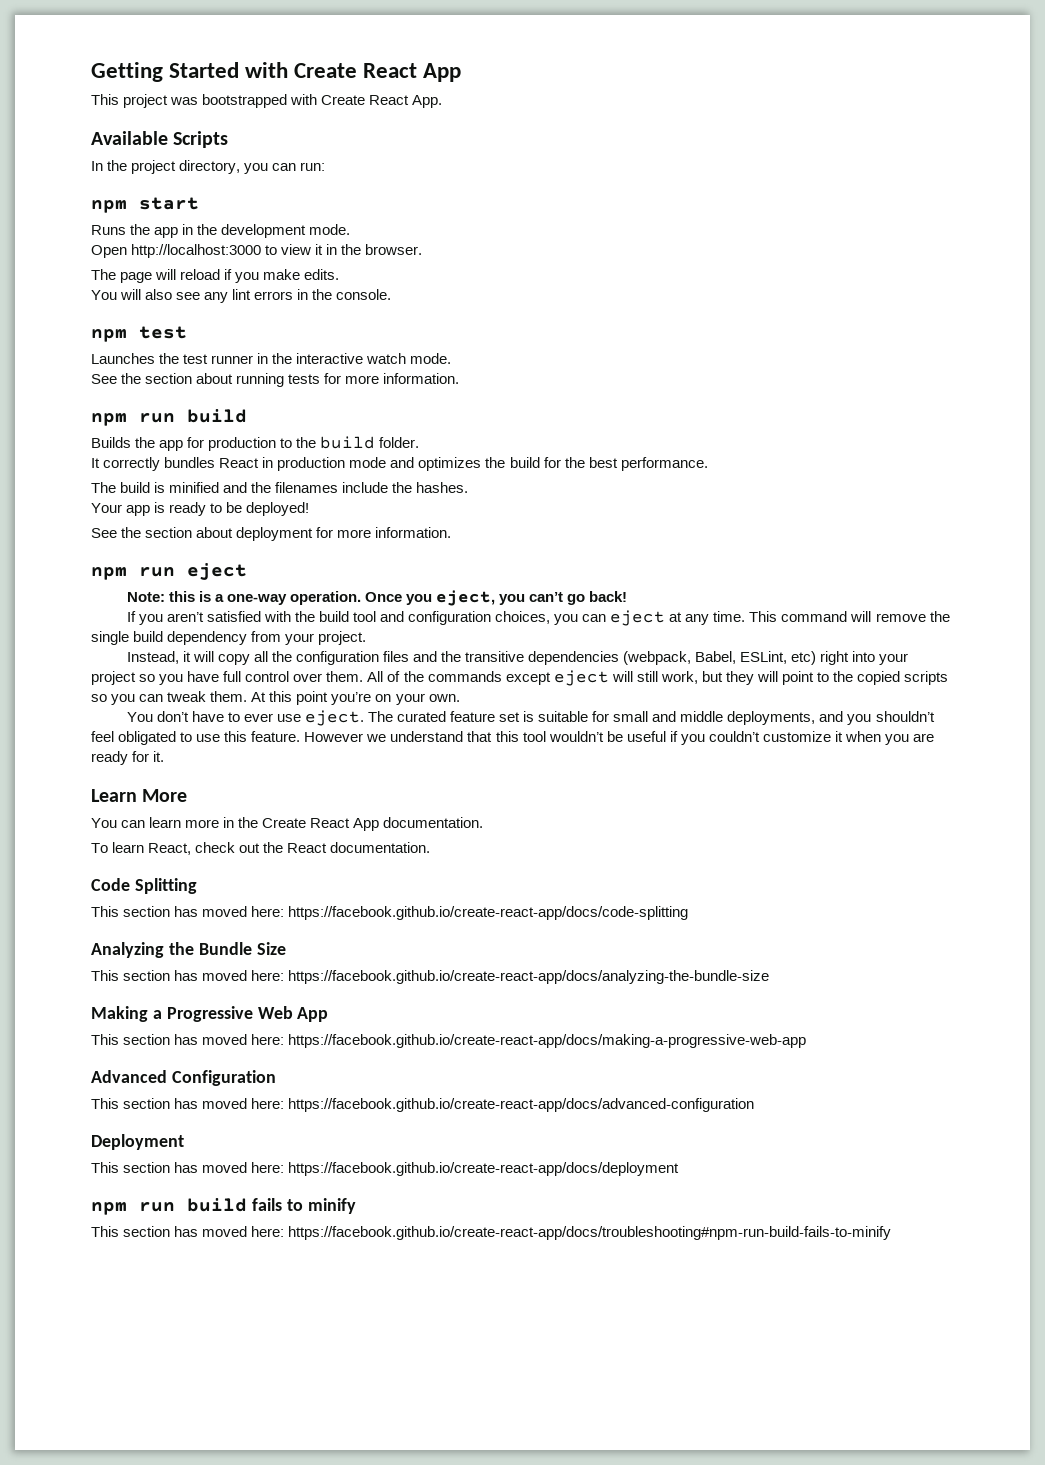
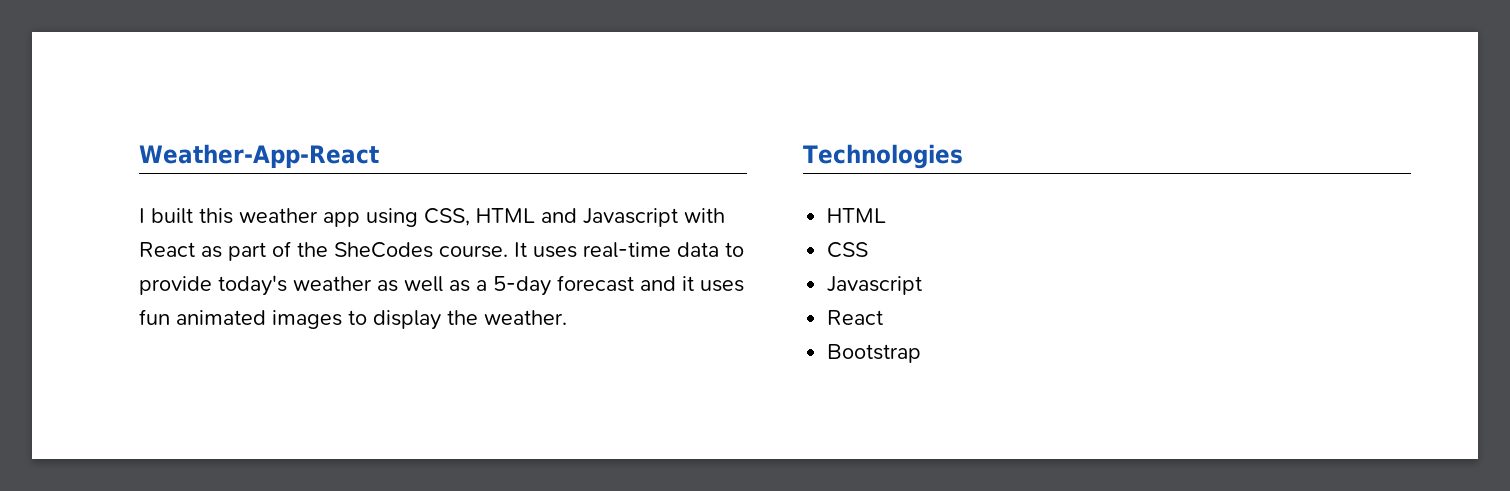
[91,62,462,82] [91,94,443,108] [91,131,229,148] [91,160,326,174] [91,197,199,213] [91,224,351,238] [91,244,423,258] [91,269,340,283] [91,289,392,303] [91,326,187,342] [91,353,452,364] [91,373,460,387] [91,409,247,426] [91,436,420,451] [91,457,708,471] [91,482,469,493] [91,502,310,516] [91,527,452,541] [91,563,247,580] [126,590,628,606] [126,610,950,626] [91,631,367,645] [126,651,909,665] [91,670,949,686] [91,691,460,705] [126,710,935,726] [91,731,935,745] [91,751,165,765] [91,789,188,802] [91,817,484,831] [91,842,431,855] [91,878,197,894] [91,906,689,920] [91,942,286,958] [91,970,770,984] [91,1006,329,1022] [91,1034,807,1048] [91,1070,276,1086] [91,1098,755,1112] [91,1134,184,1150] [91,1162,680,1176] [91,1198,356,1215] [91,1226,892,1240] Getting Started with Create React App // This project was bootstrapped with Create React App. // Available Scripts // In the project directory, you can run: // npm start // Runs the app in the development mode. // Open http://localhost:3000 to view it in the browser. // The page will reload if you make edits. // You will also see any lint errors in the console. // npm test // Launches the test runner in the interactive watch mode. // See the section about running tests for more information. // npm run build // Builds the app for production to the build folder. // It correctly bundles React in production mode and optimizes the build for the best performance. // The build is minified and the filenames include the hashes. // Your app is ready to be deployed! // See the section about deployment for more information. // npm run eject // Note: this is a one-way operation. Once you eject, you can’t go back! // If you aren’t satisfied with the build tool and configuration choices, you can eject at any time. This command will remove the single build dependency from your project. // Instead, it will copy all the configuration files and the transitive dependencies (webpack, Babel, ESLint, etc) right into your project so you have full control over them. All of the commands except eject will still work, but they will point to the copied scripts so you can tweak them. At this point you’re on your own. // You don’t have to ever use eject. The curated feature set is suitable for small and middle deployments, and you shouldn’t feel obligated to use this feature. However we understand that this tool wouldn’t be useful if you couldn’t customize it when you are ready for it. // Learn More // You can learn more in the Create React App documentation. // To learn React, check out the React documentation. // Code Splitting // This section has moved here: https://facebook.github.io/create-react-app/docs/code-splitting // Analyzing the Bundle Size // This section has moved here: https://facebook.github.io/create-react-app/docs/analyzing-the-bundle-size // Making a Progressive Web App // This section has moved here: https://facebook.github.io/create-react-app/docs/making-a-progressive-web-app // Advanced Configuration // This section has moved here: https://facebook.github.io/create-react-app/docs/advanced-configuration // Deployment // This section has moved here: https://facebook.github.io/create-react-app/docs/deployment // npm run build fails to minify // This section has moved here: https://facebook.github.io/create-react-app/docs/troubleshooting#npm-run-build-fails-to-minify -> [139,144,379,168] [139,208,725,227] [139,241,744,261] [139,275,744,296] [139,309,567,330] [803,144,963,169] [827,208,887,223] [827,242,869,258] [827,276,923,295] [827,310,884,325] [827,344,922,363] Weather-App-React // I built this weather app using CSS, HTML and Javascript with React as part of the SheCodes course. It uses real-time data to provide today's weather as well as a 5-day forecast and it uses fun animated images to display the weather. // Technologies // HTML // CSS // Javascript // React // Bootstrap

